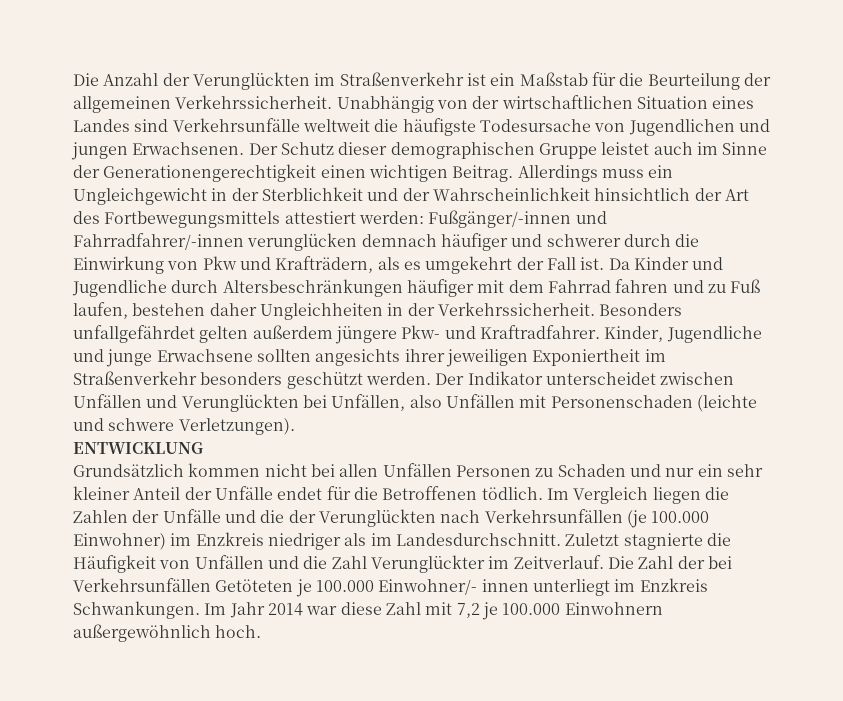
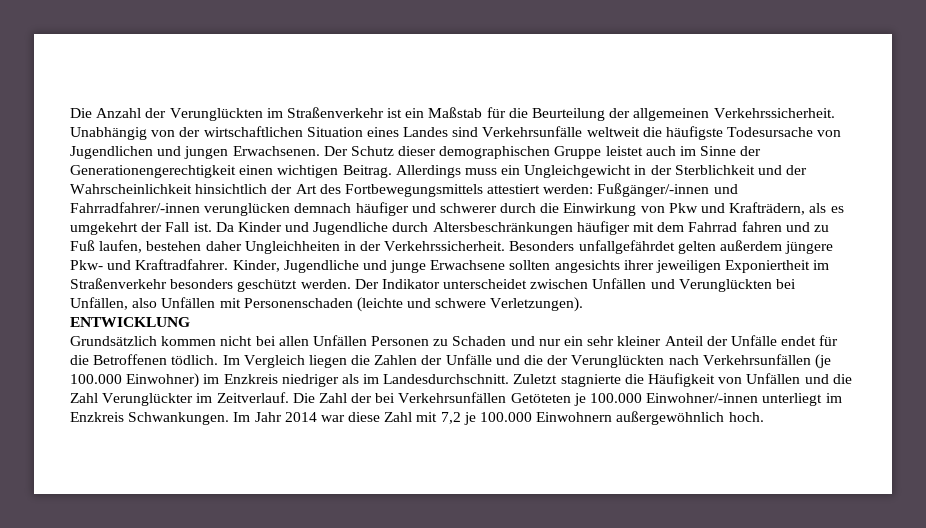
[378,579,529,595] Einwohner/- innen -> [646,393,759,403] Einwohner/-innen

